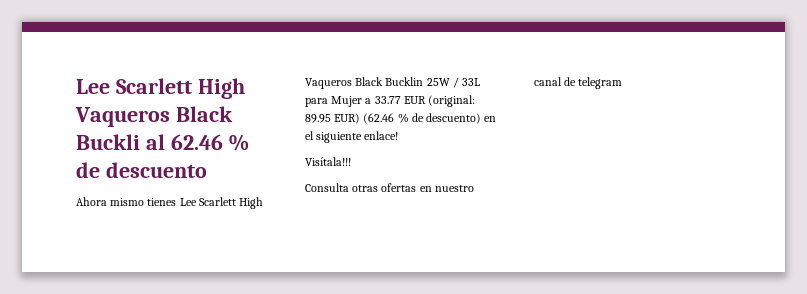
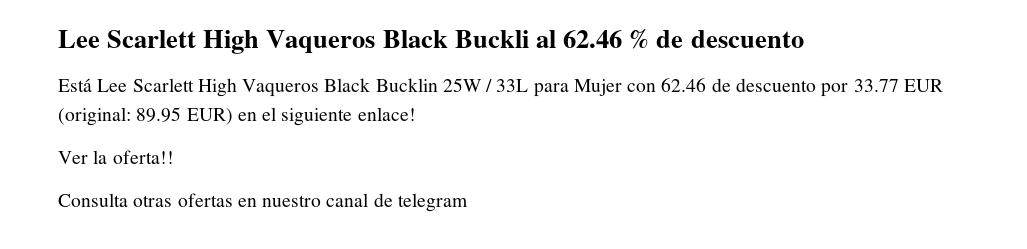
[76,197,177,206] Ahora mismo tienes -> [58,78,92,92] Está
[365,98,372,104] a -> [627,78,849,97] con 62.46 de descuento por
[363,113,482,124] (62.46 % de descuento) -> (233, 116) none
[305,157,351,166] Visítala!!! -> [58,150,174,164] Ver la oferta!!

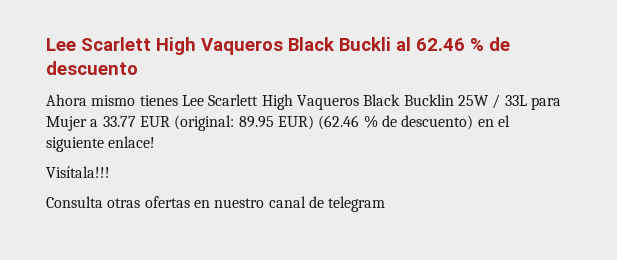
[58,78,92,92] Está -> [46,94,178,106] Ahora mismo tienes
[627,78,849,97] con 62.46 de descuento por -> [90,119,99,127] a
(233, 116) none -> [318,115,474,130] (62.46 % de descuento)
[58,150,174,164] Ver la oferta!! -> [46,166,110,178] Visítala!!!

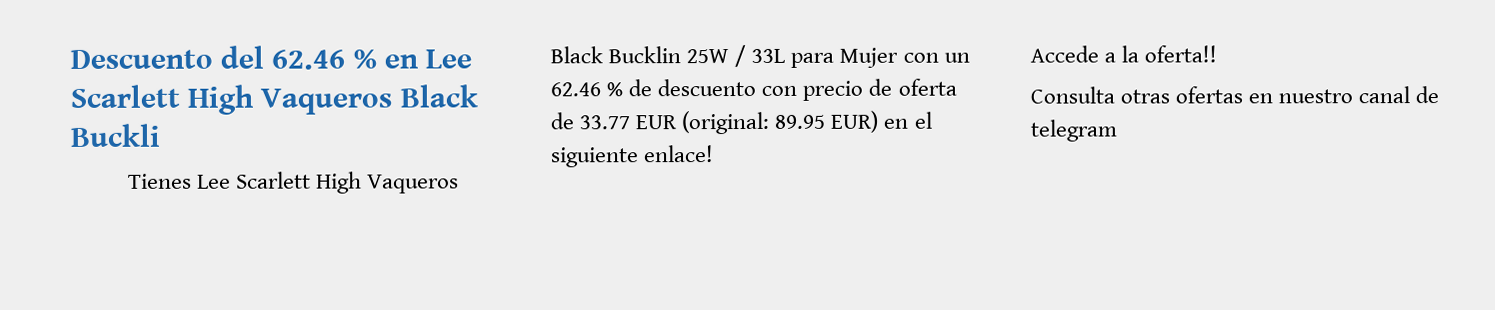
(46, 44) none -> [70,45,419,70] Descuento del 62.46 % en
[396,37,510,51] [46,61,138,75] [46,94,178,106] al 62.46 % de descuento // Ahora mismo tienes -> [127,173,192,189] // Tienes
[90,119,99,127] a -> [902,52,970,63] [550,78,957,101] [550,112,574,130] con un 62.46 % de descuento con precio de oferta de
[318,115,474,130] (62.46 % de descuento) -> (879, 121) none
[46,166,110,178] Visítala!!! -> [1030,45,1218,63] Accede a la oferta!!

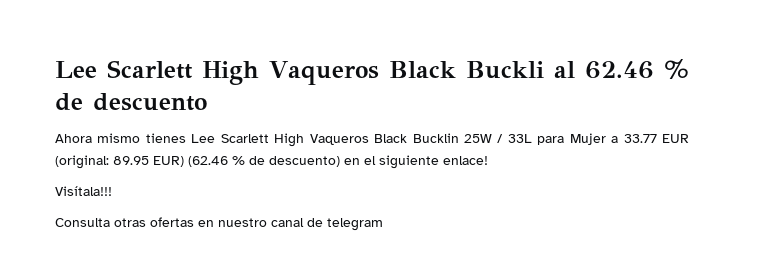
[70,45,419,70] Descuento del 62.46 % en -> (55, 69) none
[127,173,192,189] // Tienes -> [553,59,689,79] [55,93,207,111] [55,133,186,143] al 62.46 % de descuento // Ahora mismo tienes
[902,52,970,63] [550,78,957,101] [550,112,574,130] con un 62.46 % de descuento con precio de oferta de -> [611,136,619,143] a
(879, 121) none -> [188,156,340,167] (62.46 % de descuento)
[1030,45,1218,63] Accede a la oferta!! -> [55,186,112,196] Visítala!!!

